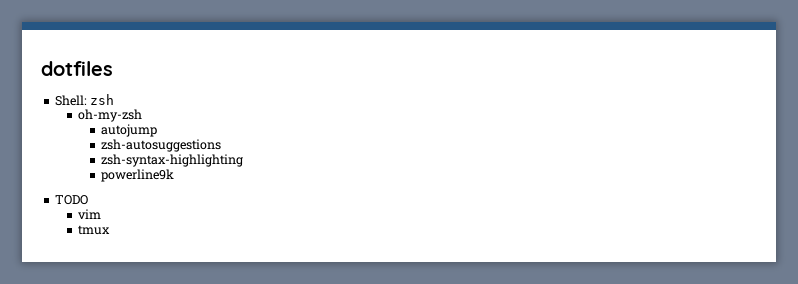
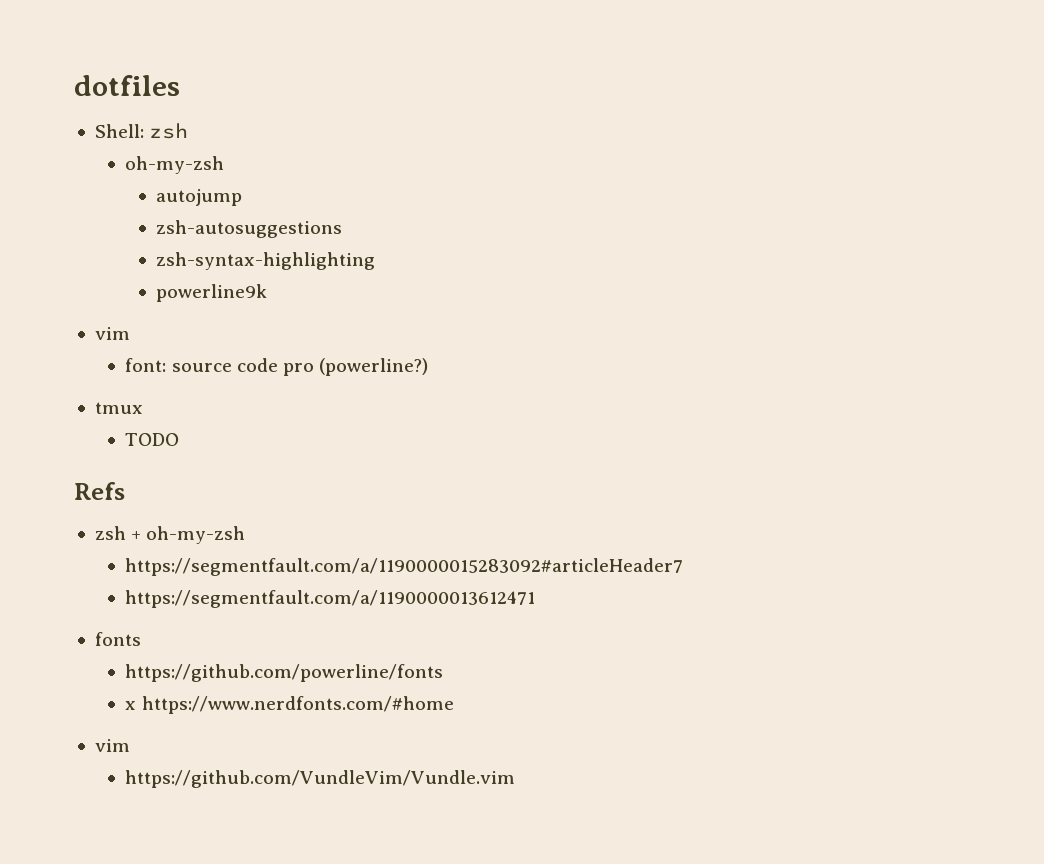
[54,195,88,205] [78,209,102,219] [78,225,111,235] TODO // vim // tmux -> [94,327,130,340] [125,358,428,376] [94,402,143,414] [125,433,180,446] [74,482,125,500] [94,526,246,544] [125,558,684,576] [125,590,536,608] [94,632,141,646] [125,664,444,682] [125,696,454,714] [94,739,130,752] [125,770,516,788] vim // font: source code pro (powerline?) // tmux // TODO // Refs // zsh + oh-my-zsh // https://segmentfault.com/a/1190000015283092#articleHeader7 // https://segmentfault.com/a/1190000013612471 // fonts // https://github.com/powerline/fonts // x https://www.nerdfonts.com/#home // vim // https://github.com/VundleVim/Vundle.vim

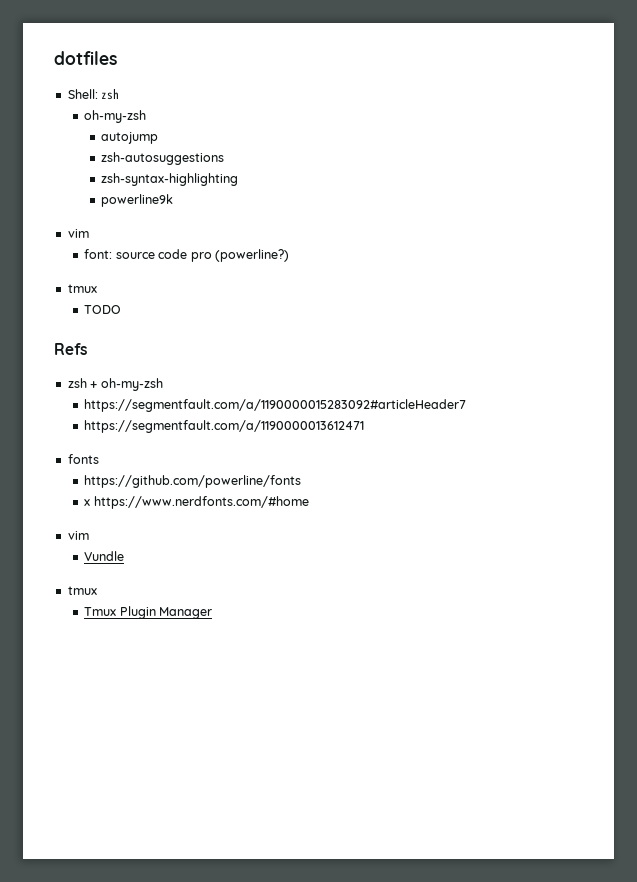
[125,770,516,788] https://github.com/VundleVim/Vundle.vim -> [84,551,125,561] [67,586,97,595] [84,606,213,619] Vundle // tmux // Tmux Plugin Manager

